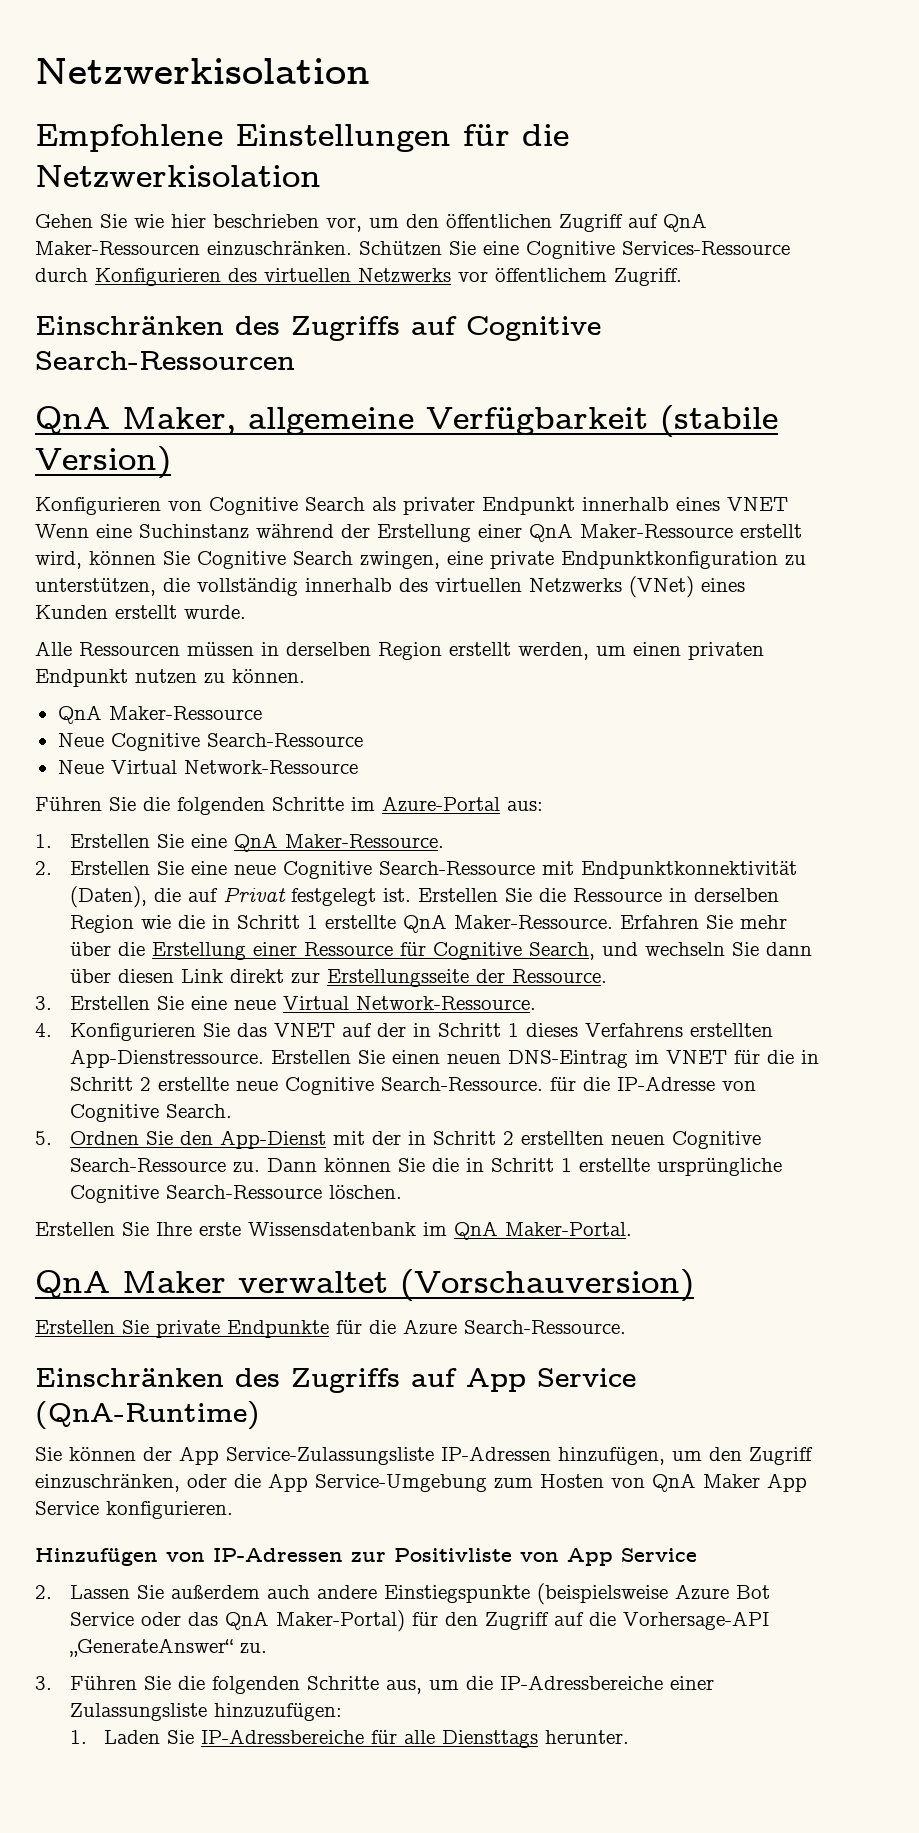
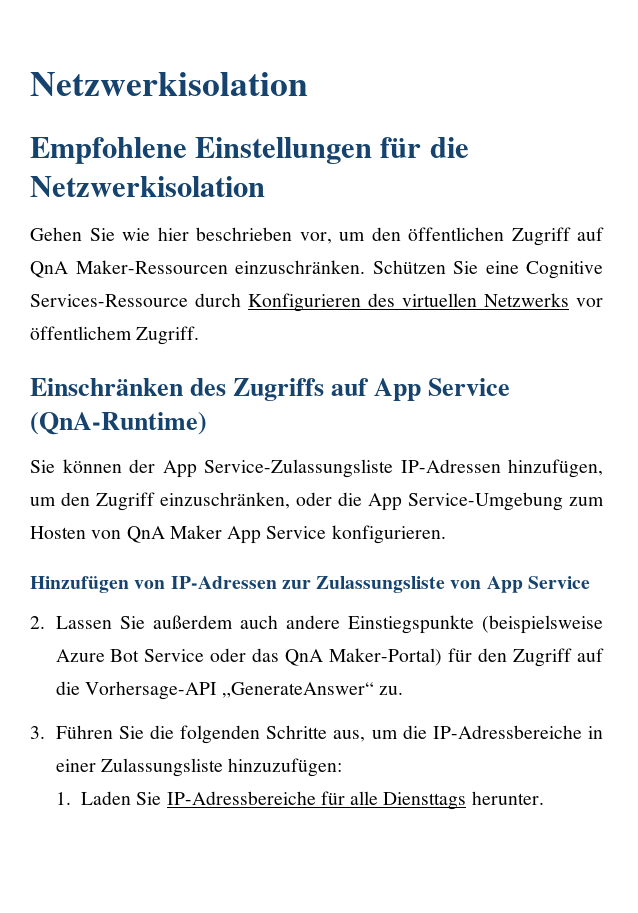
[35,316,601,341] [35,351,295,370] [35,405,778,437] [35,446,171,479] [35,497,788,515] [35,523,802,542] [35,551,806,569] [35,576,745,598] [35,605,246,619] [35,641,764,660] [35,669,305,687] [57,705,262,724] [57,733,363,751] [57,760,358,774] [35,796,543,815] [35,833,444,852] [35,861,797,879] [69,886,779,908] [69,914,787,933] [69,942,812,960] [69,969,607,987] [35,996,536,1010] [35,1023,773,1041] [69,1049,819,1068] [69,1076,756,1095] [69,1104,232,1122] [35,1130,761,1149] [69,1158,782,1176] [69,1185,402,1203] [35,1221,632,1240] [35,1269,694,1302] [35,1319,626,1338] // Einschränken des Zugriffs auf Cognitive Search-Ressourcen // QnA Maker, allgemeine Verfügbarkeit (stabile Version) // Konfigurieren von Cognitive Search als privater Endpunkt innerhalb eines VNET Wenn eine Suchinstanz während der Erstellung einer QnA Maker-Ressource erstellt wird, können Sie Cognitive Search zwingen, eine private Endpunktkonfiguration zu unterstützen, die vollständig innerhalb des virtuellen Netzwerks (VNet) eines Kunden erstellt wurde. // Alle Ressourcen müssen in derselben Region erstellt werden, um einen privaten Endpunkt nutzen zu können. // QnA Maker-Ressource // Neue Cognitive Search-Ressource // Neue Virtual Network-Ressource // Führen Sie die folgenden Schritte im Azure-Portal aus: // 1. Erstellen Sie eine QnA Maker-Ressource. // 2. Erstellen Sie eine neue Cognitive Search-Ressource mit Endpunktkonnektivität (Daten), die auf Privat festgelegt ist. Erstellen Sie die Ressource in derselben Region wie die in Schritt 1 erstellte QnA Maker-Ressource. Erfahren Sie mehr über die Erstellung einer Ressource für Cognitive Search, und wechseln Sie dann über diesen Link direkt zur Erstellungsseite der Ressource. // 3. Erstellen Sie eine neue Virtual Network-Ressource. // 4. Konfigurieren Sie das VNET auf der in Schritt 1 dieses Verfahrens erstellten App-Dienstressource. Erstellen Sie einen neuen DNS-Eintrag im VNET für die in Schritt 2 erstellte neue Cognitive Search-Ressource. für die IP-Adresse von Cognitive Search. // 5. Ordnen Sie den App-Dienst mit der in Schritt 2 erstellten neuen Cognitive Search-Ressource zu. Dann können Sie die in Schritt 1 erstellte ursprüngliche Cognitive Search-Ressource löschen. // Erstellen Sie Ihre erste Wissensdatenbank im QnA Maker-Portal. // QnA Maker verwaltet (Vorschauversion) // Erstellen Sie private Endpunkte für die Azure Search-Ressource. -> (200, 335) none
[394,1548,512,1562] Positivliste -> [316,576,446,593] Zulassungsliste
(663, 1682) none -> [587,726,603,739] in

